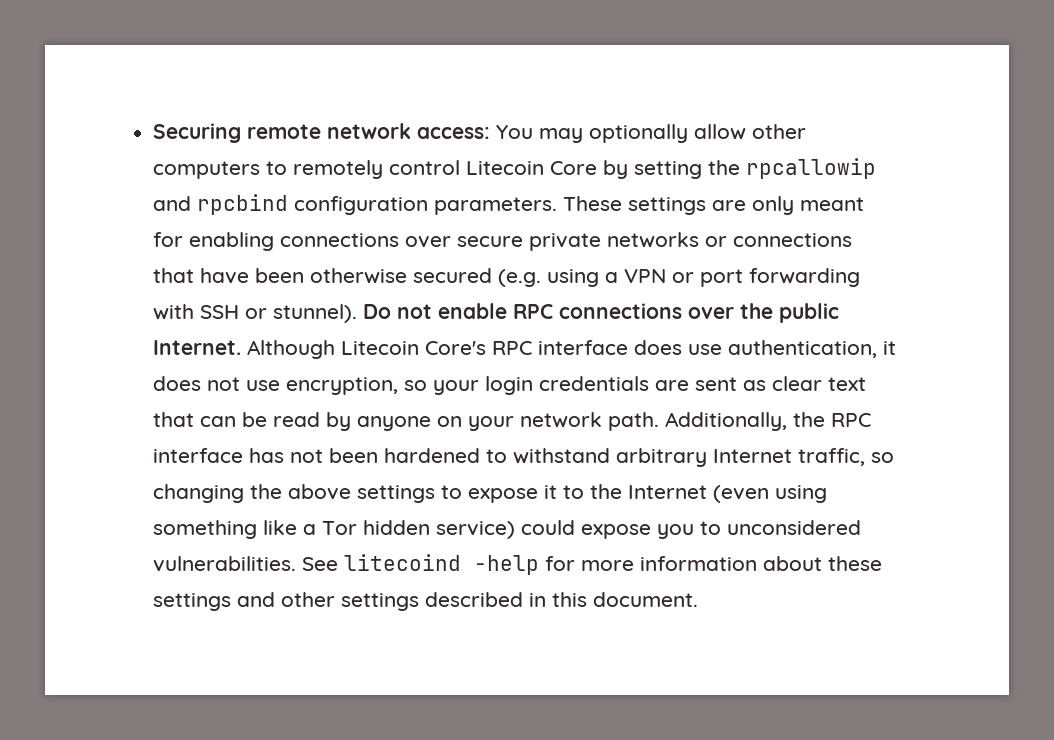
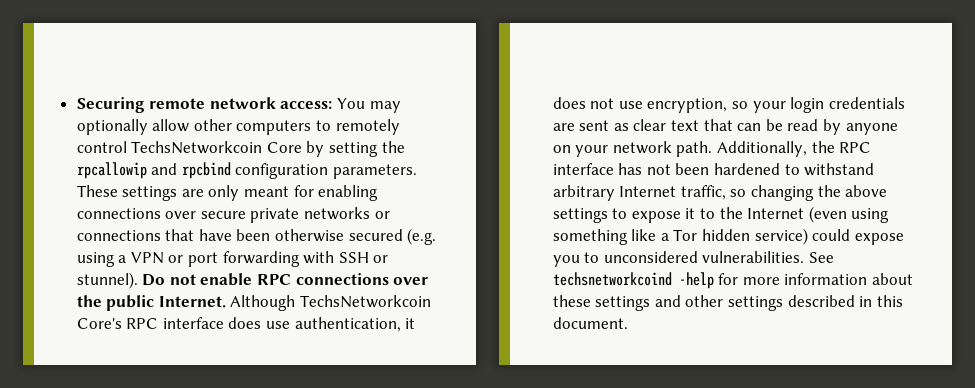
[466,161,545,175] Litecoin -> [131,141,263,154] TechsNetworkcoin
[341,341,420,355] Litecoin -> [300,295,432,308] TechsNetworkcoin
[344,554,462,571] litecoind -> [552,272,672,286] techsnetworkcoind

